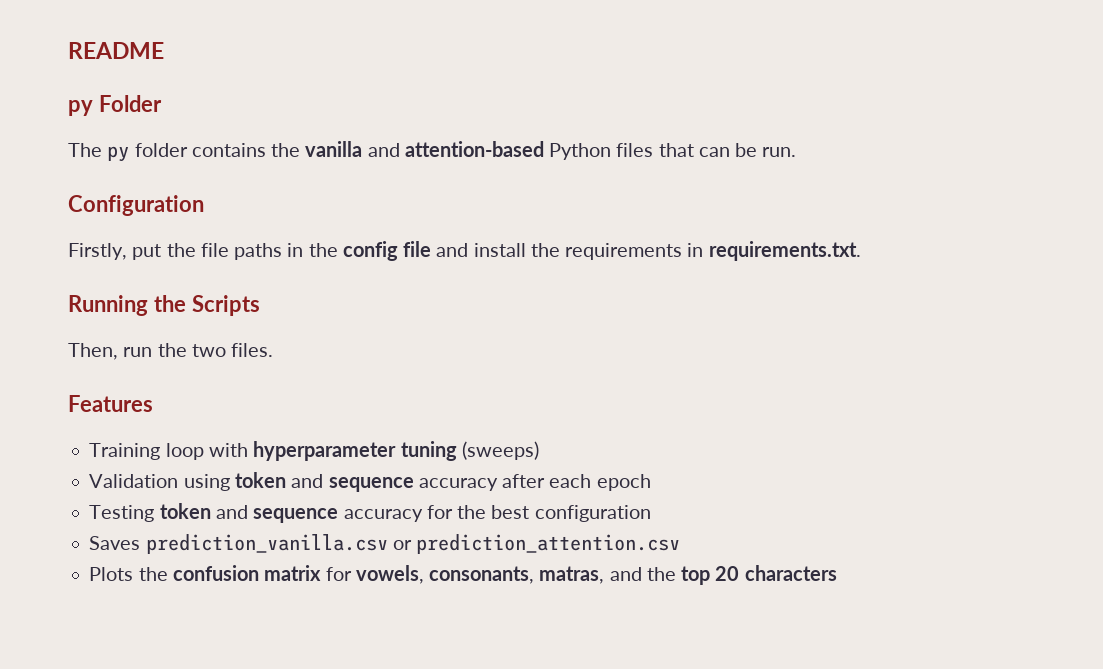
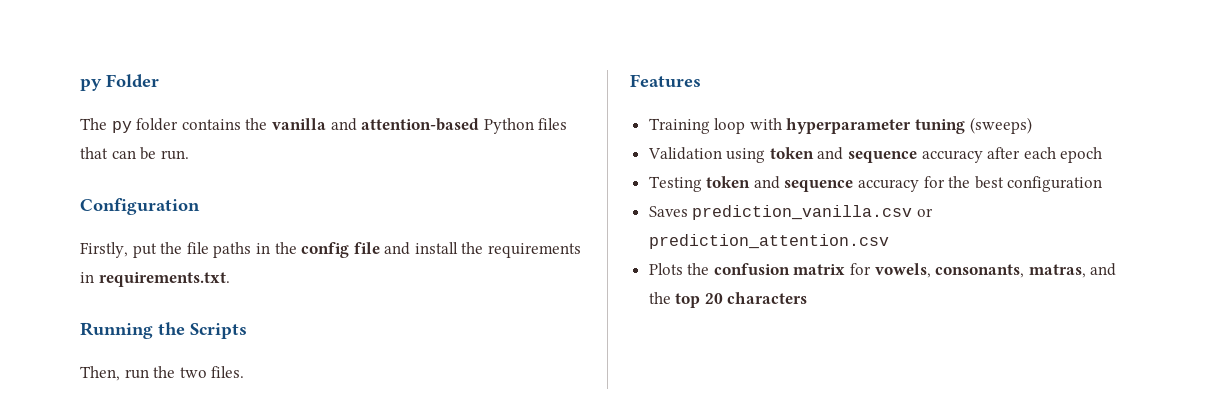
[68,42,164,59] README // -> (80, 84) none

